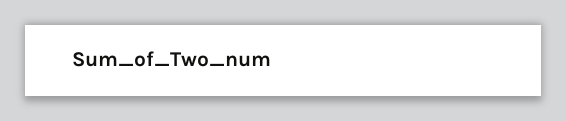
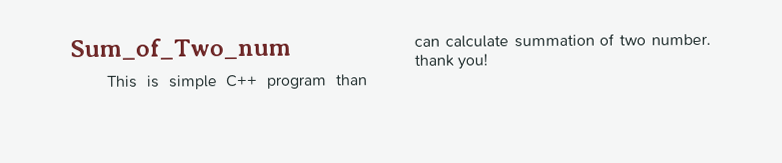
(271, 59) none -> [106,74,368,90] [414,33,711,48] [414,53,489,70] // This is simple C++ program than can calculate summation of two number. thank you!

